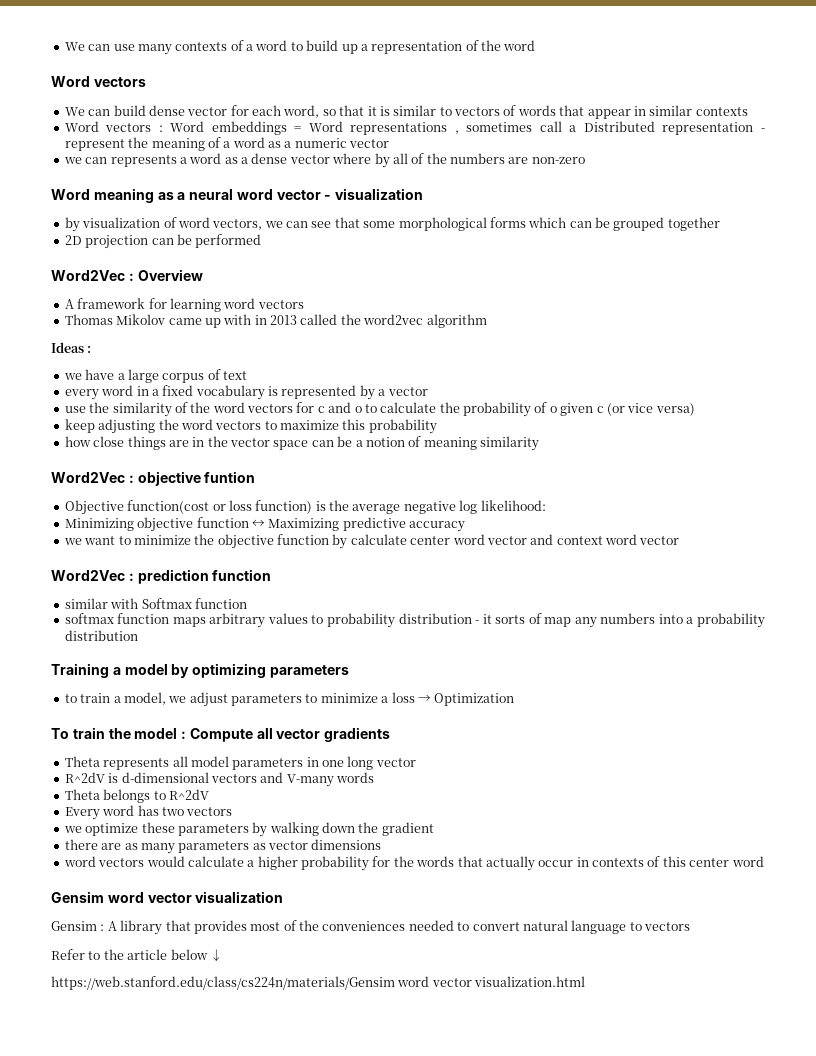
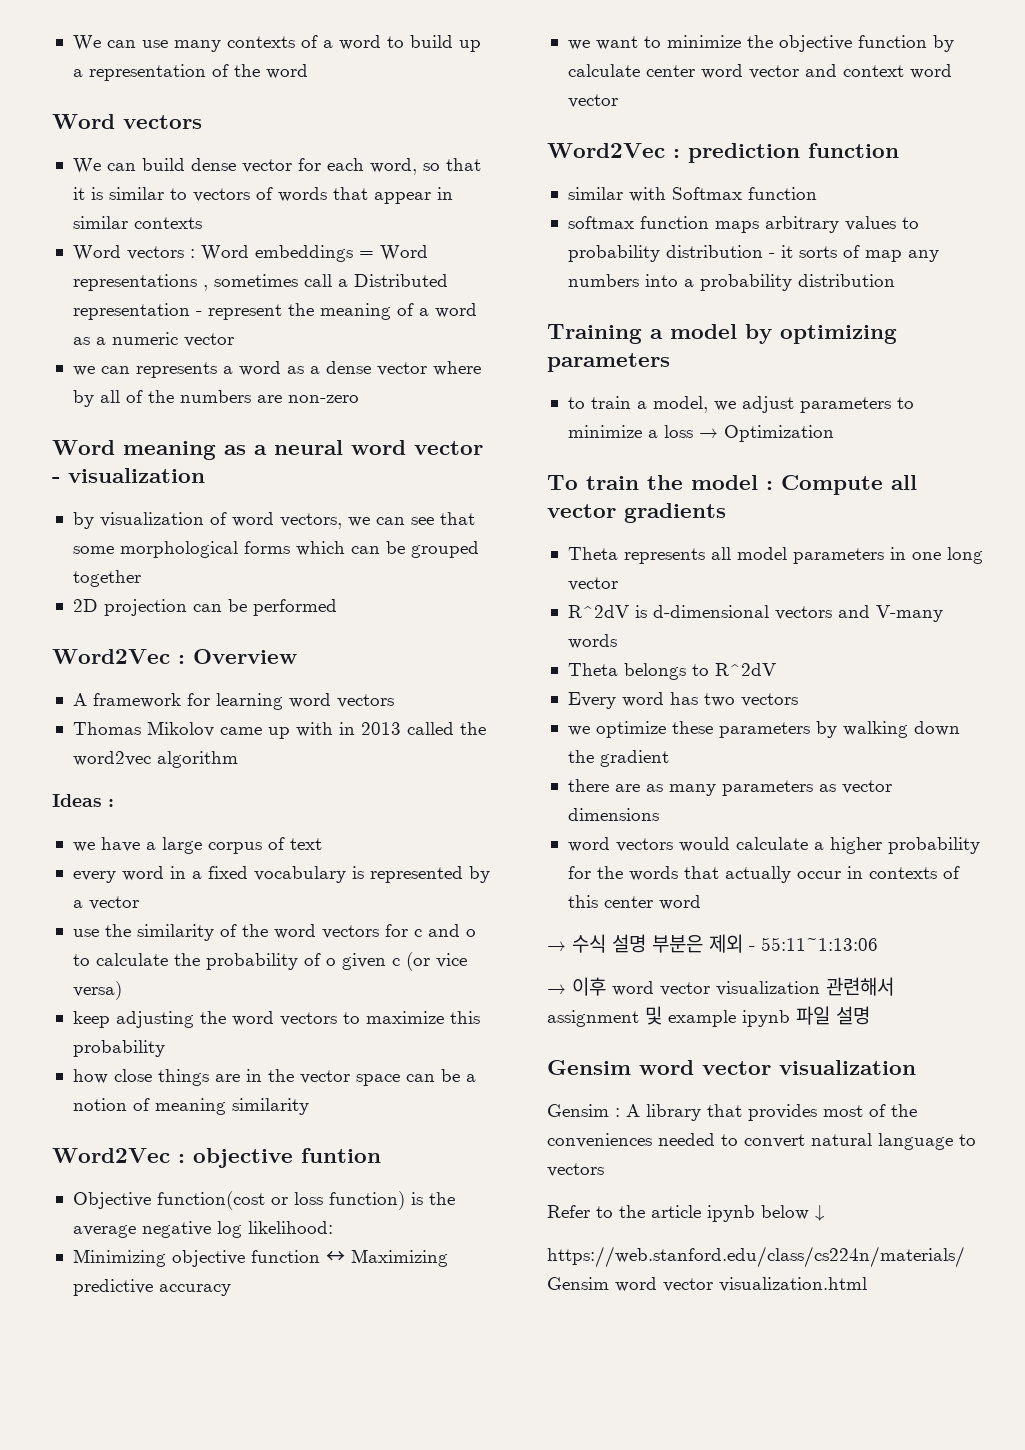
(764, 861) none -> [547,934,878,953] [547,977,894,996] [547,1006,870,1027] // → 수식 설명 부분은 제외 - 55:11~1:13:06 // → 이후 word vector visualization 관련해서 assignment 및 example ipynb 파일 설명
(168, 954) none -> [707,1205,755,1222] ipynb

